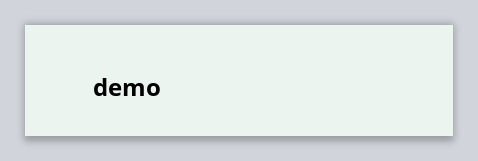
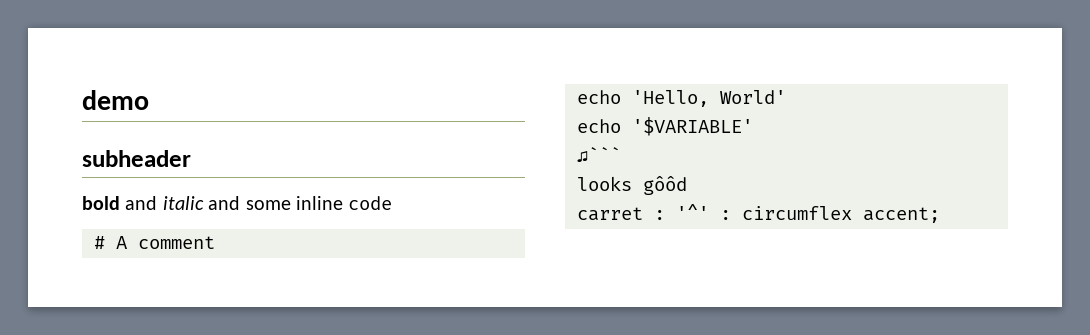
(161, 87) none -> [82,150,191,167] [82,196,393,210] [94,236,215,249] [577,90,786,107] [577,117,753,136] [577,147,621,162] [577,176,687,195] [577,204,940,223] // subheader // bold and italic and some inline code // # A comment // echo 'Hello, World' // echo '$VARIABLE' // ♫``` // looks gôôd // carret : '^' : circumflex accent;

